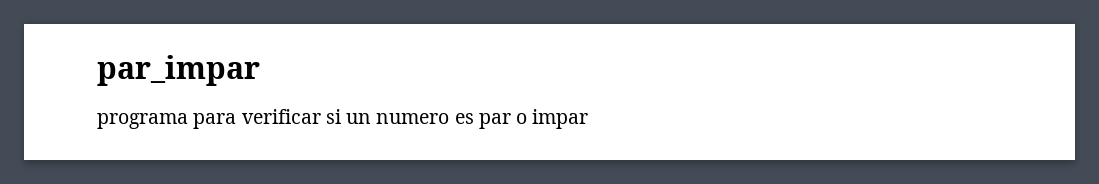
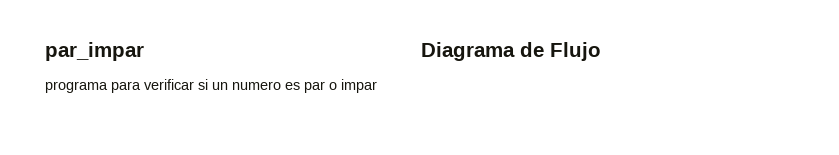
(589, 119) none -> [421,42,601,61] // Diagrama de Flujo

